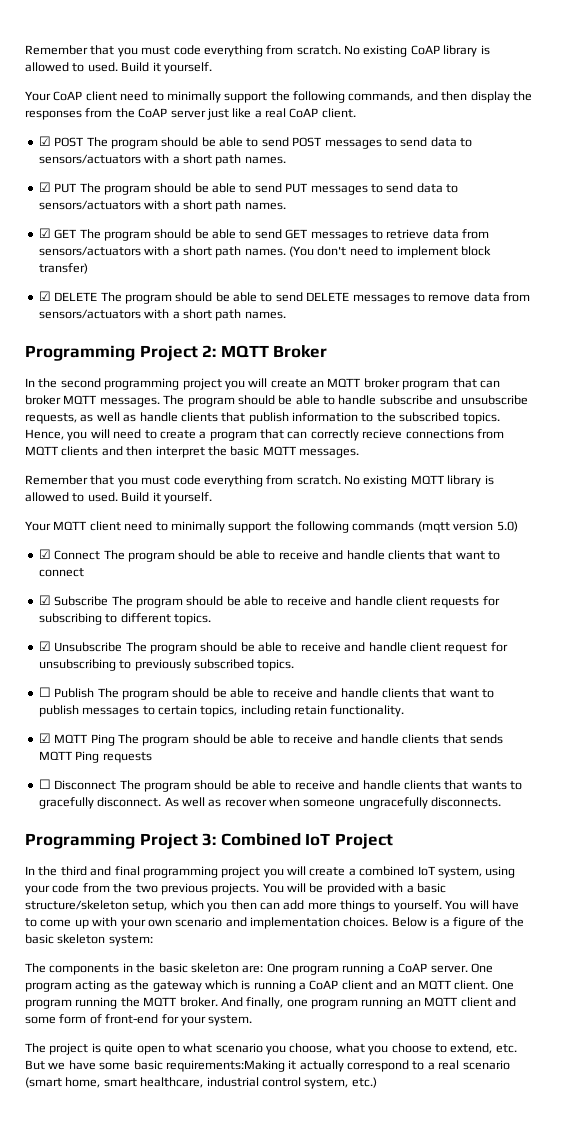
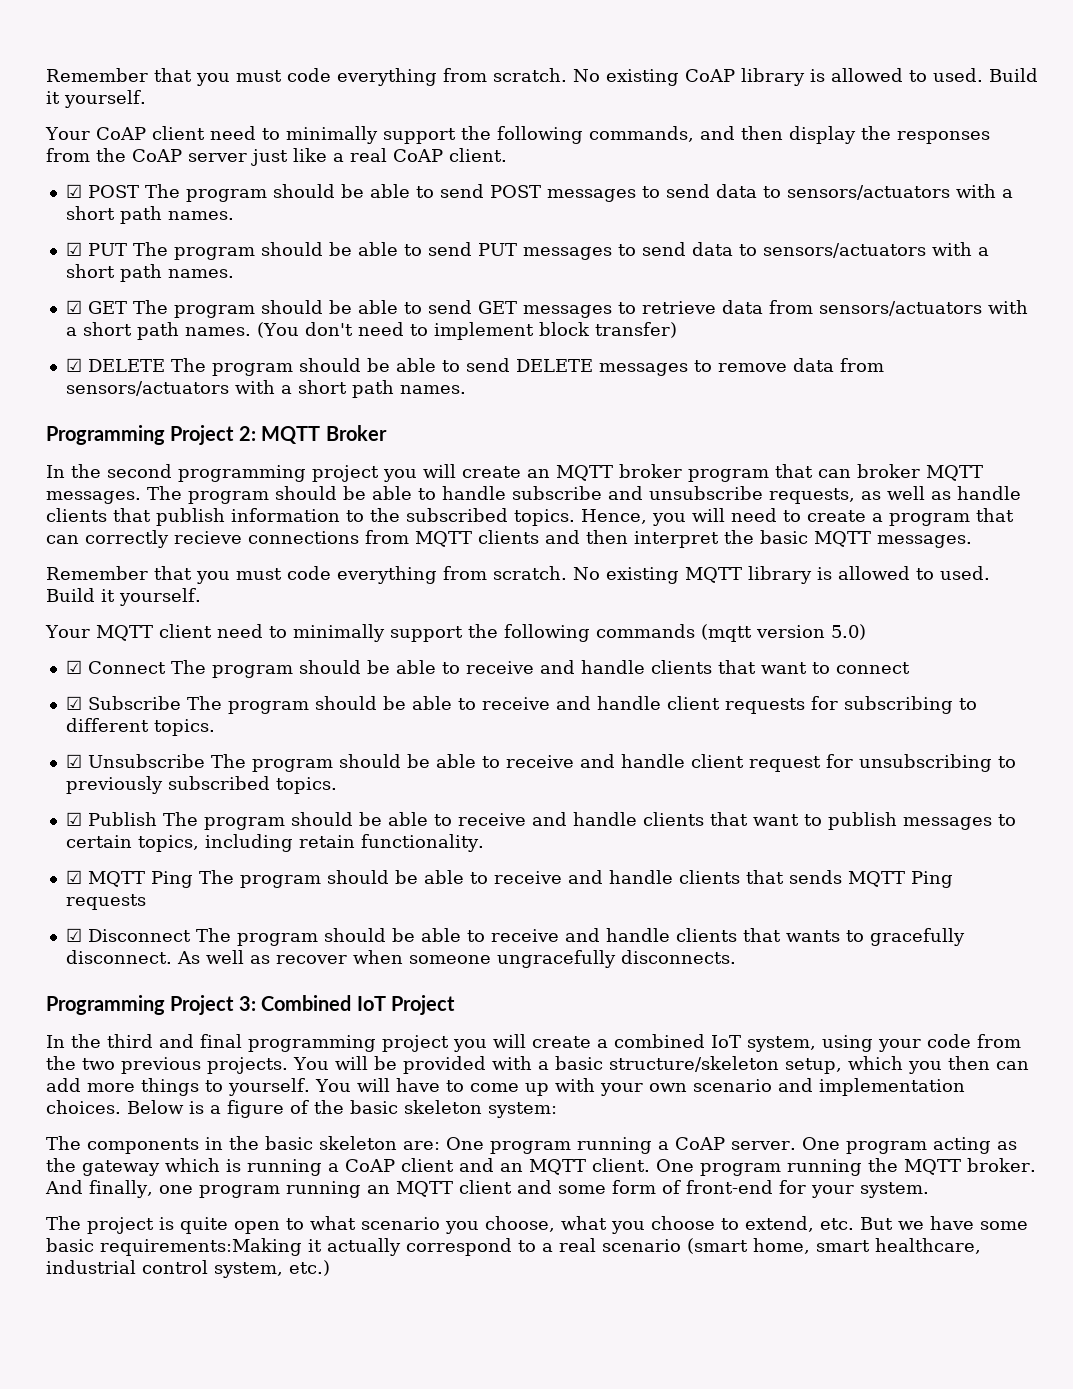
[38,687,51,697] ☐ -> [65,812,82,826] ☑
[38,779,51,789] ☐ -> [65,928,82,942] ☑

